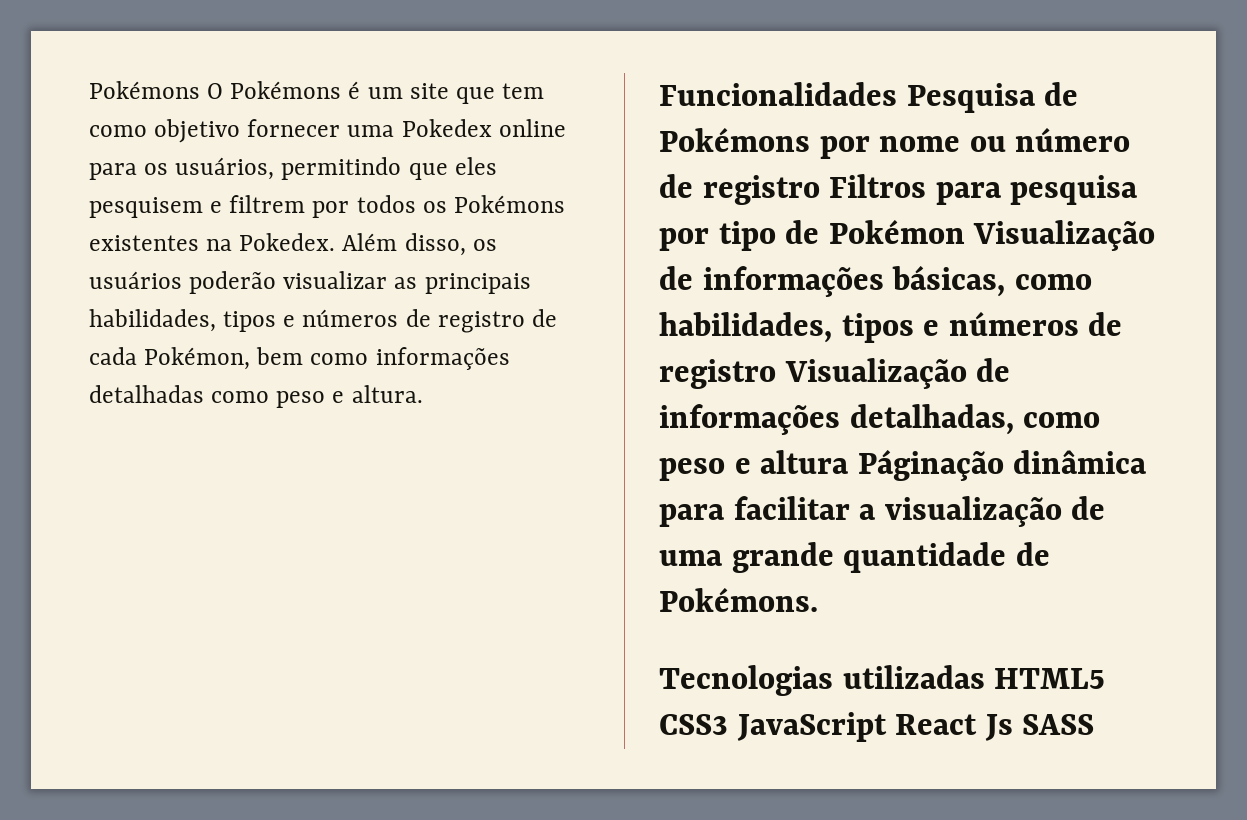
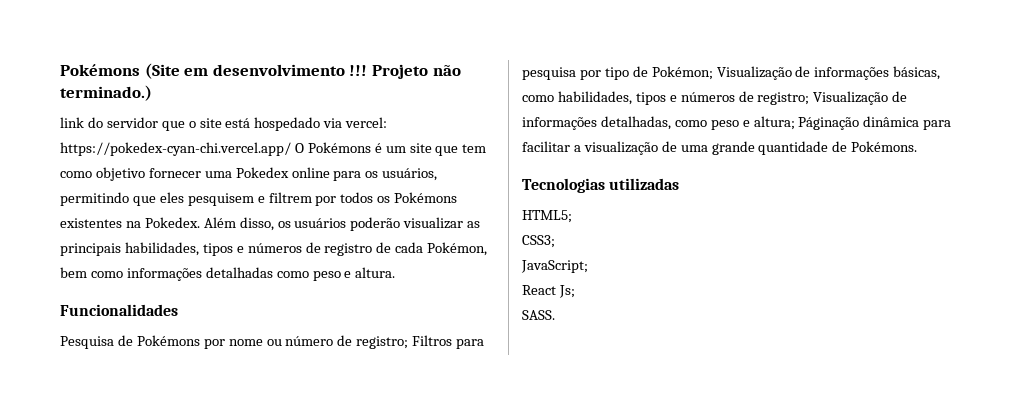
[89,81,200,99] Pokémons -> [60,63,461,79] [60,85,152,101] [60,117,388,131] [60,142,291,156] Pokémons (Site em desenvolvimento !!! Projeto não terminado.) // link do servidor que o site está hospedado via vercel: https://pokedex-cyan-chi.vercel.app/
(897, 94) none -> (178, 310) //
[702,175,820,205] registro -> [356,336,409,349] registro;
[828,219,965,244] Pokémon -> [651,66,713,80] Pokémon;
[659,359,776,389] registro -> [757,92,810,105] registro;
[760,450,849,474] altura -> [753,116,795,130] altura;
[994,668,1106,689] [659,712,1095,742] HTML5 CSS3 JavaScript React Js SASS -> [522,210,572,223] [522,235,555,248] [521,260,588,273] [522,285,575,298] [522,310,555,320] // HTML5; // CSS3; // JavaScript; // React Js; // SASS.

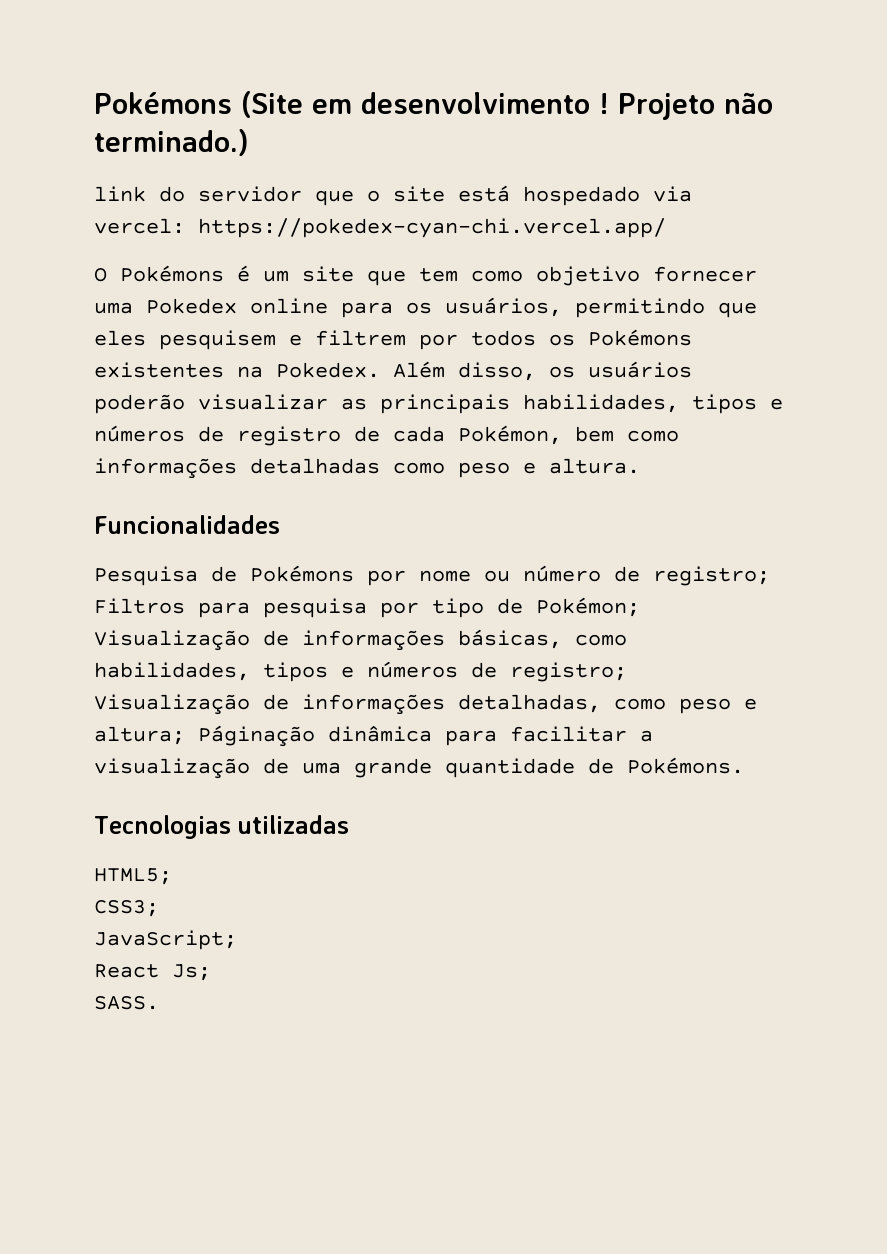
[349,65,368,76] !!! -> [598,93,609,114] !
(291, 149) none -> (666, 228) //

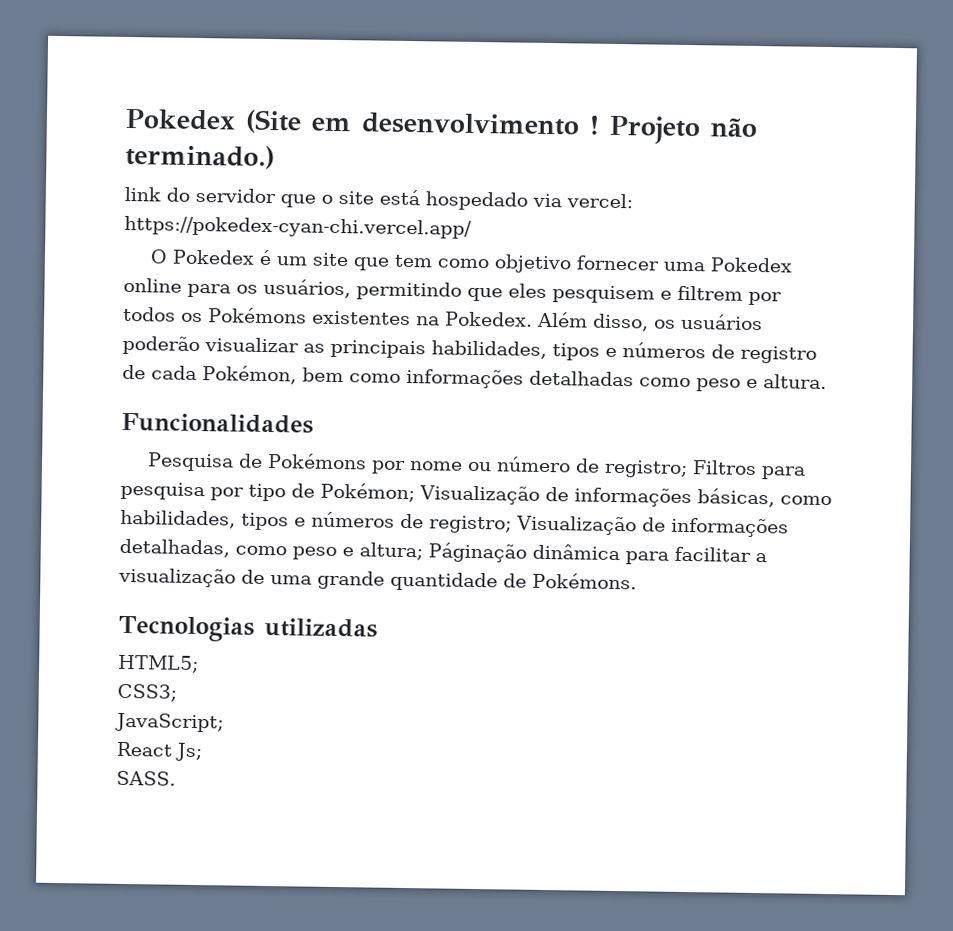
[94,92,232,114] Pokémons -> [125,108,236,131] Pokedex
[120,265,224,282] Pokémons -> [172,249,256,265] Pokedex

